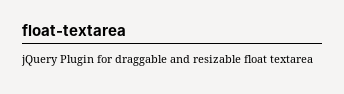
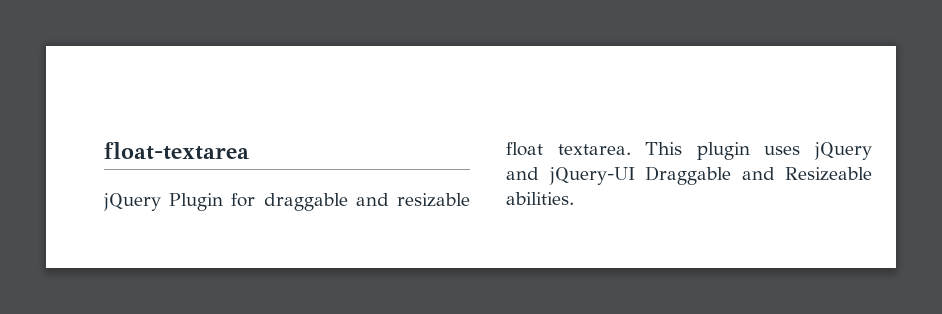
[270,55,313,63] textarea -> [557,142,872,160] [506,166,872,185] [506,192,574,205] textarea. This plugin uses jQuery and jQuery-UI Draggable and Resizeable abilities.

